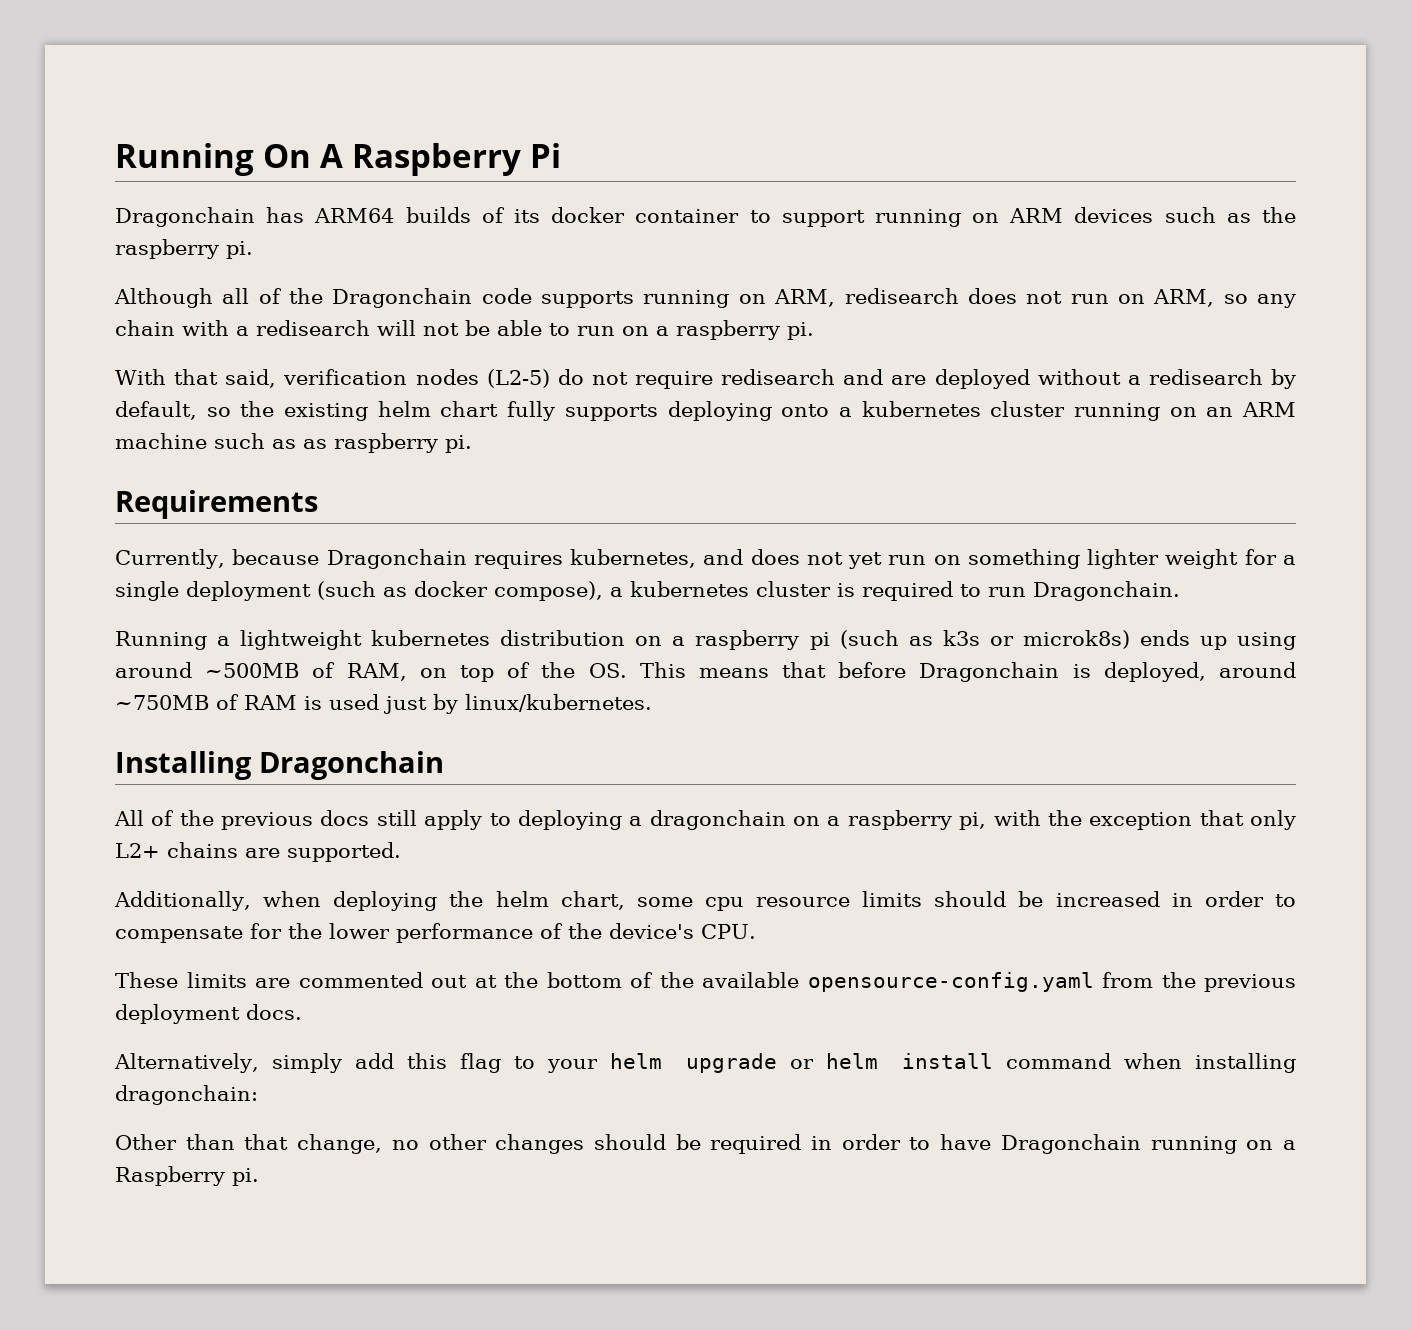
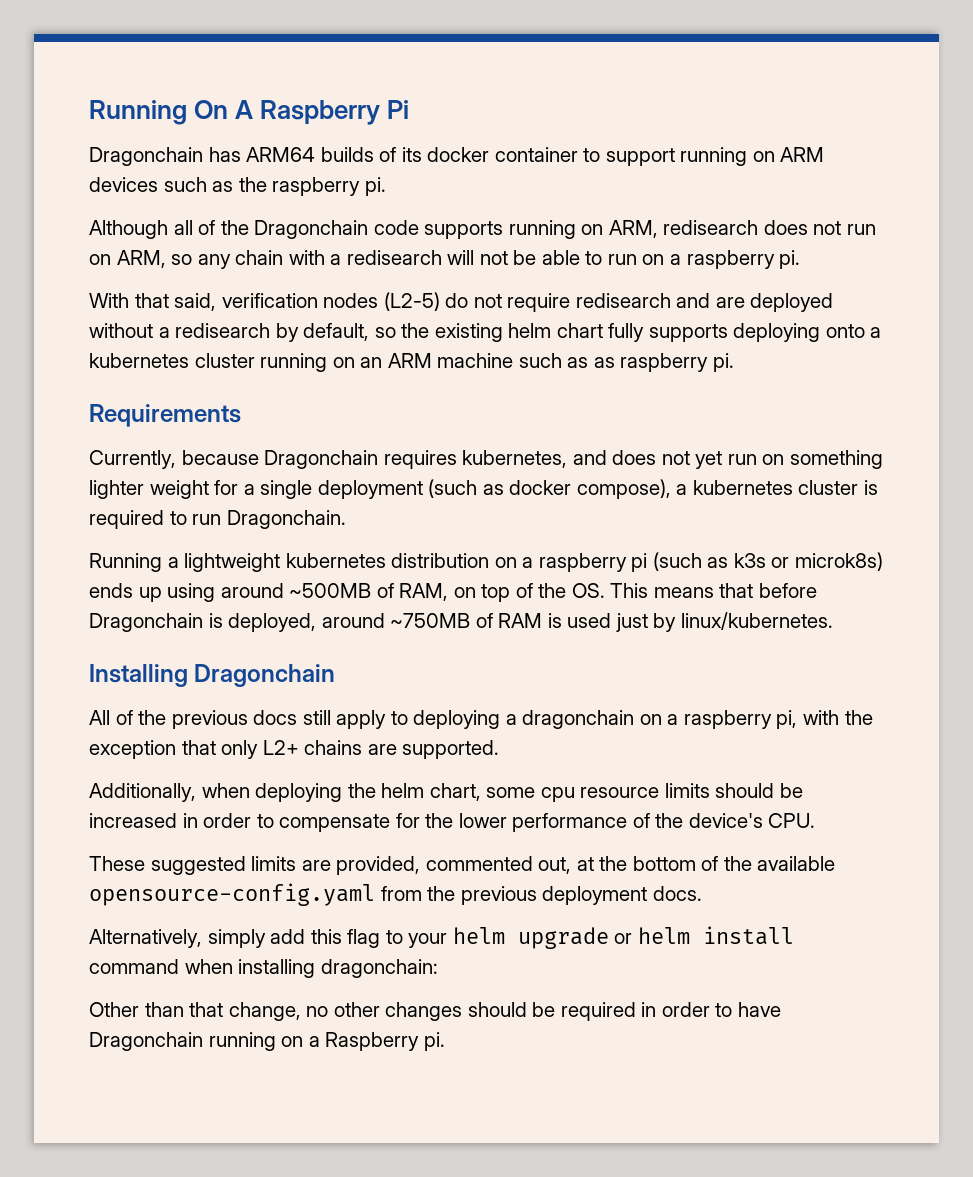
(178, 980) none -> [150,856,246,875] suggested
[298,972,467,988] commented out -> [336,856,572,875] provided, commented out,

